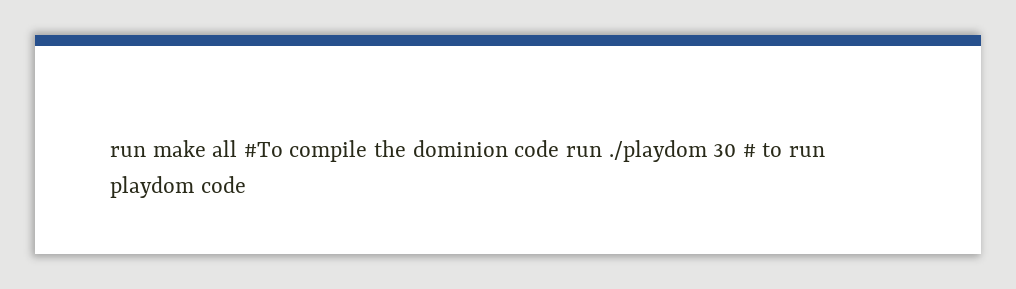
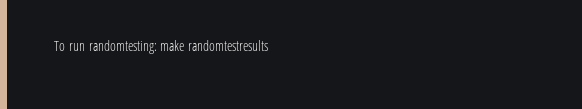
[110,140,825,162] [110,176,246,198] run make all #To compile the dominion code run ./playdom 30 # to run playdom code -> [54,40,269,54] To run randomtesting: make randomtestresults

